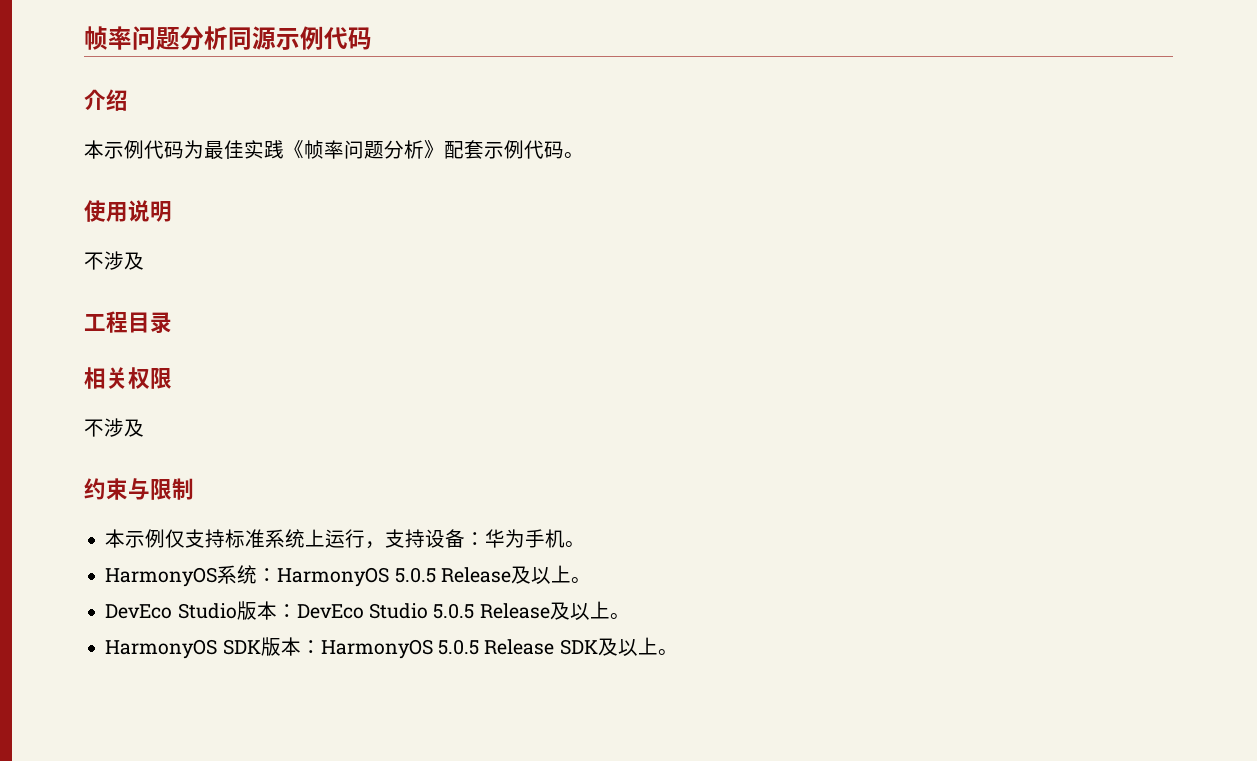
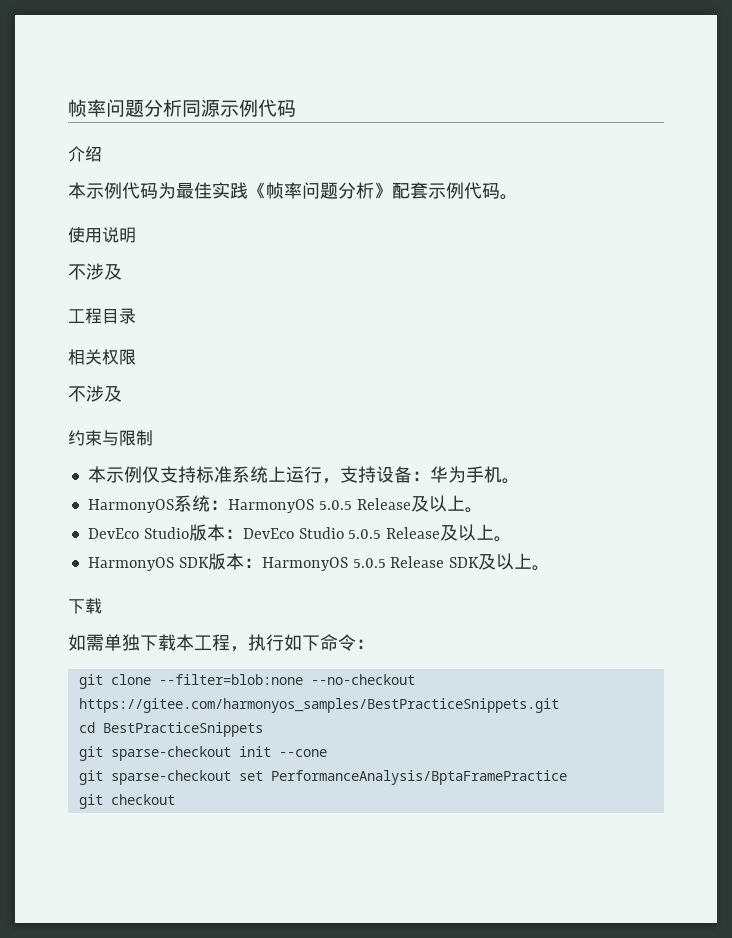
(678, 652) none -> [68,598,102,614] [68,634,374,652] [78,674,415,689] [78,698,559,713] [78,722,263,737] [78,746,327,761] [78,770,567,785] [78,794,175,809] // 下载 // 如需单独下载本工程，执行如下命令： // git clone --filter=blob:none --no-checkout https://gitee.com/harmonyos_samples/BestPracticeSnippets.git // cd BestPracticeSnippets // git sparse-checkout init --cone // git sparse-checkout set PerformanceAnalysis/BptaFramePractice // git checkout

